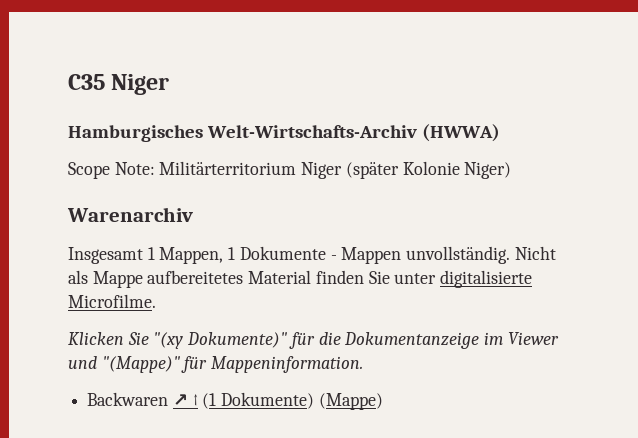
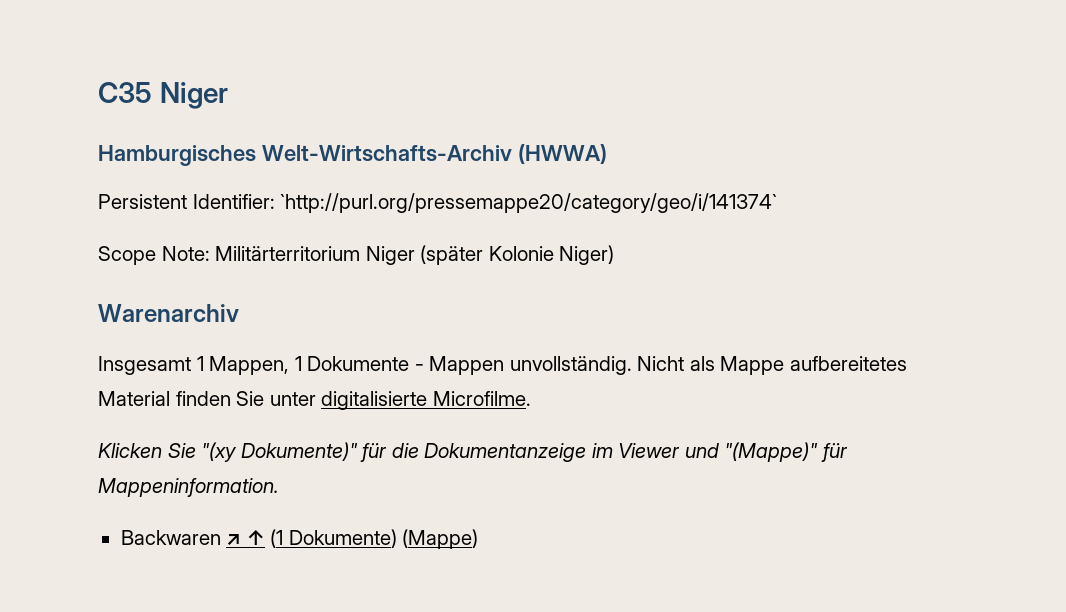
(501, 133) none -> [98,193,778,213] // Persistent Identifier: `http://purl.org/pressemappe20/category/geo/i/141374`

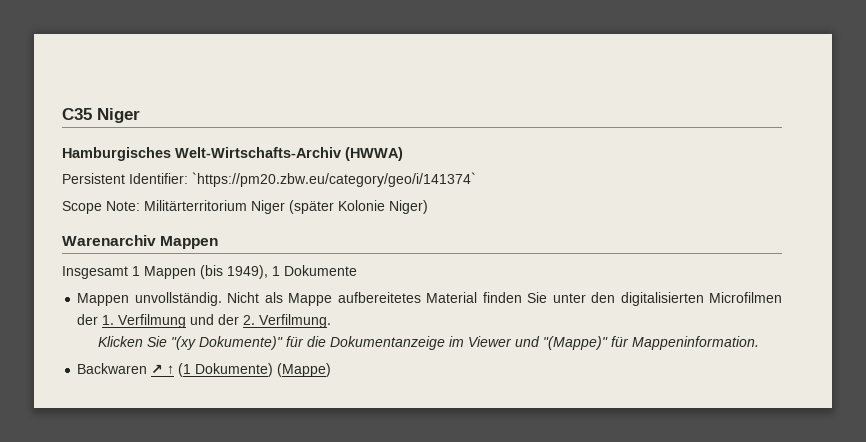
[280,193,778,213] `http://purl.org/pressemappe20/category/geo/i/141374` -> [192,172,476,187] `https://pm20.zbw.eu/category/geo/i/141374`
(239, 313) none -> [160,236,219,249] Mappen
[209,356,290,375] Mappen, -> [144,265,268,279] Mappen (bis 1949),
[414,364,424,371] - -> (357, 270) //
[321,391,531,410] digitalisierte Microfilme. -> [591,292,783,306] [77,314,332,328] den digitalisierten Microfilmen der 1. Verfilmung und der 2. Verfilmung.

